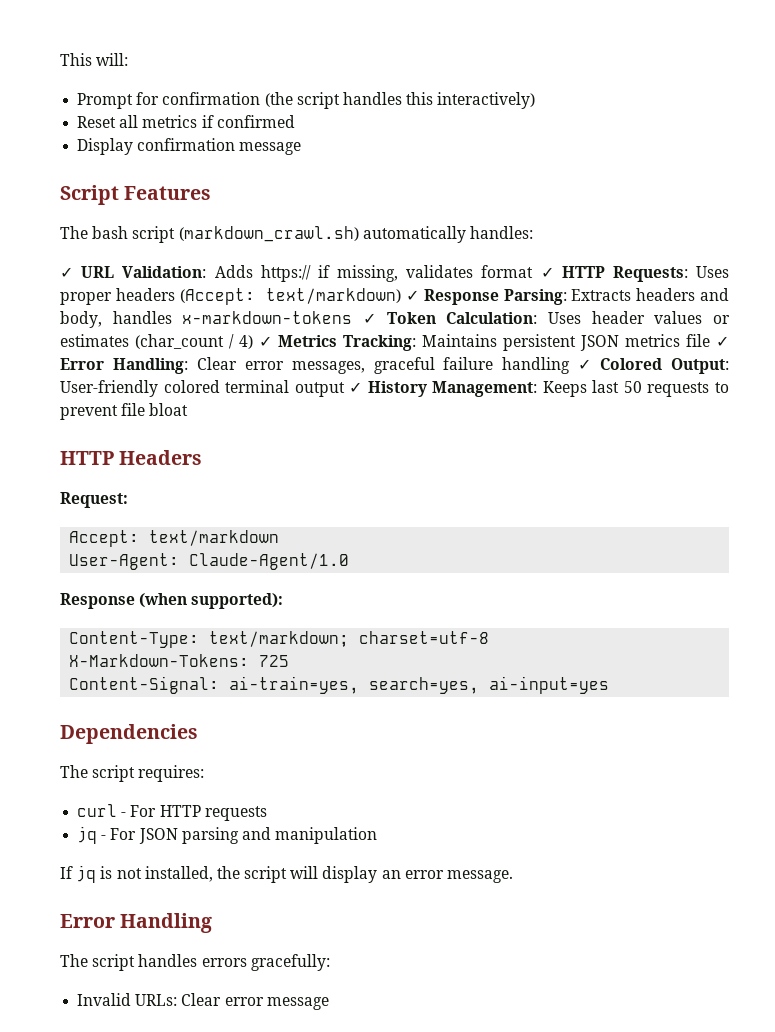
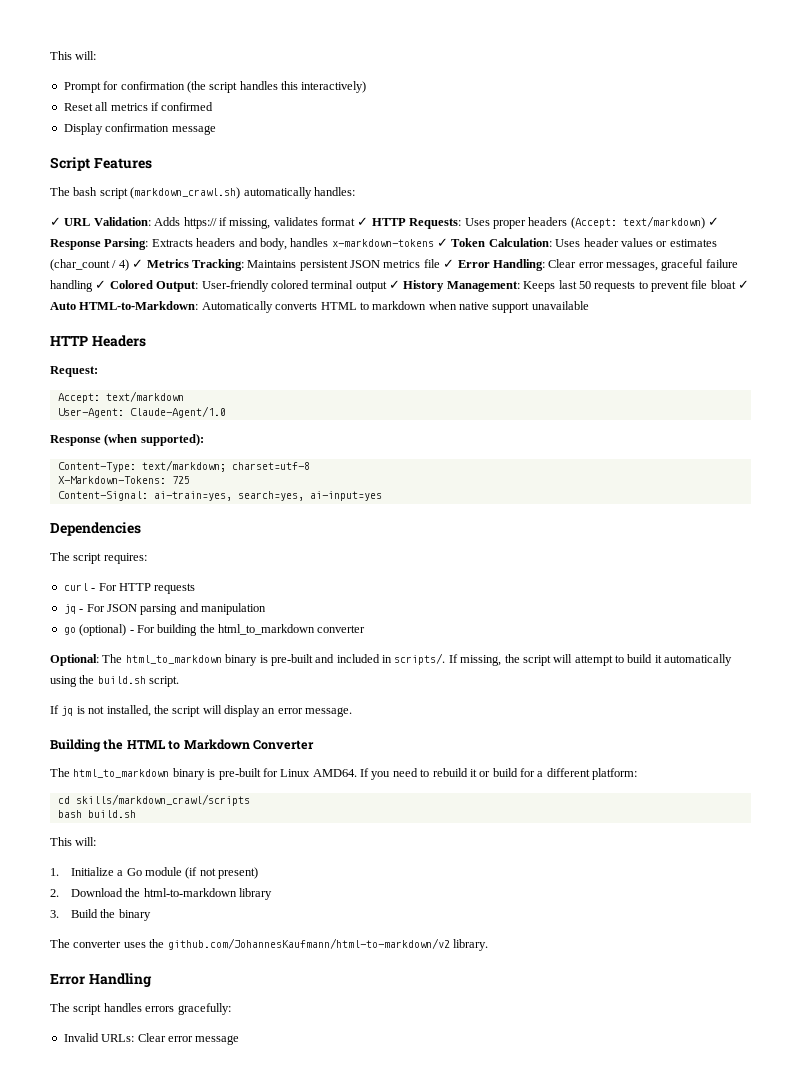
(189, 409) none -> [738,280,750,289] [50,301,589,313] ✓ Auto HTML-to-Markdown: Automatically converts HTML to markdown when native support unavailable
(378, 835) none -> [63,624,366,636] [50,653,733,666] [50,675,180,687] // go (optional) - For building the html_to_markdown converter // Optional: The html_to_markdown binary is pre-built and included in scripts/. If missing, the script will attempt to build it automatically using the build.sh script.
(514, 876) none -> [50,739,314,752] [50,768,638,780] [57,794,250,806] [57,810,136,818] [50,837,97,846] [50,867,259,879] [50,888,273,900] [50,909,151,921] [50,938,488,951] // Building the HTML to Markdown Converter // The html_to_markdown binary is pre-built for Linux AMD64. If you need to rebuild it or build for a different platform: // cd skills/markdown_crawl/scripts // bash build.sh // This will: // 1. Initialize a Go module (if not present) // 2. Download the html-to-markdown library // 3. Build the binary // The converter uses the github.com/JohannesKaufmann/html-to-markdown/v2 library.

